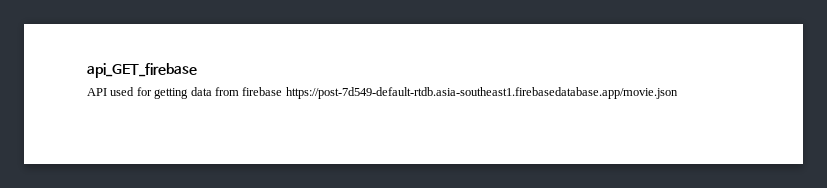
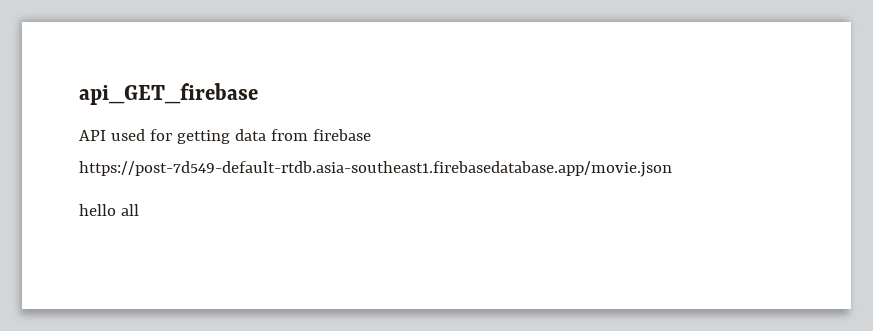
(678, 93) none -> [79,204,139,216] // hello all

